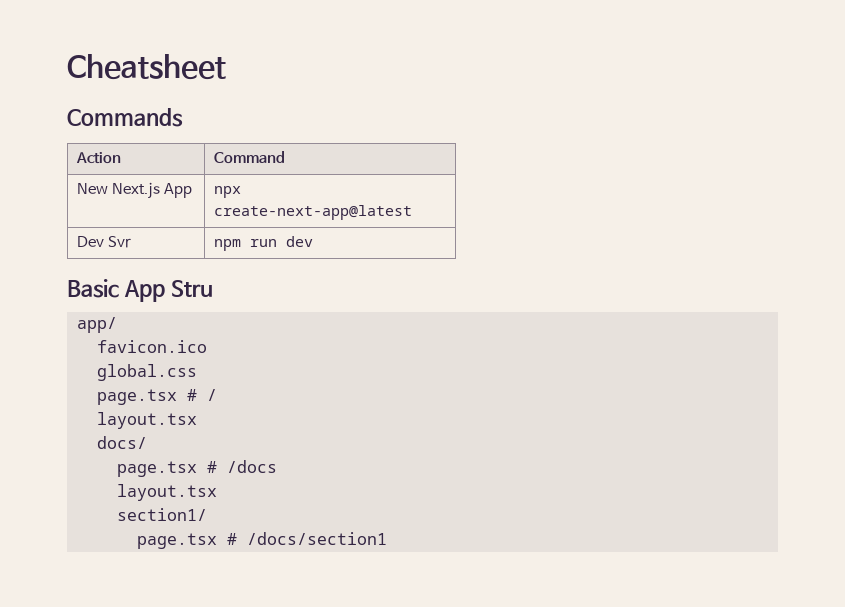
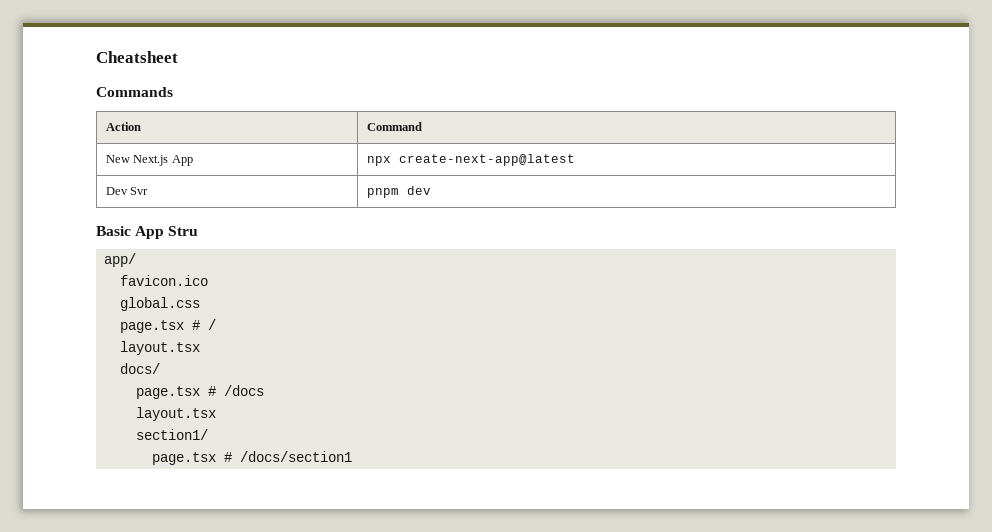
[213,239,277,251] npm run -> [366,188,399,198] pnpm

